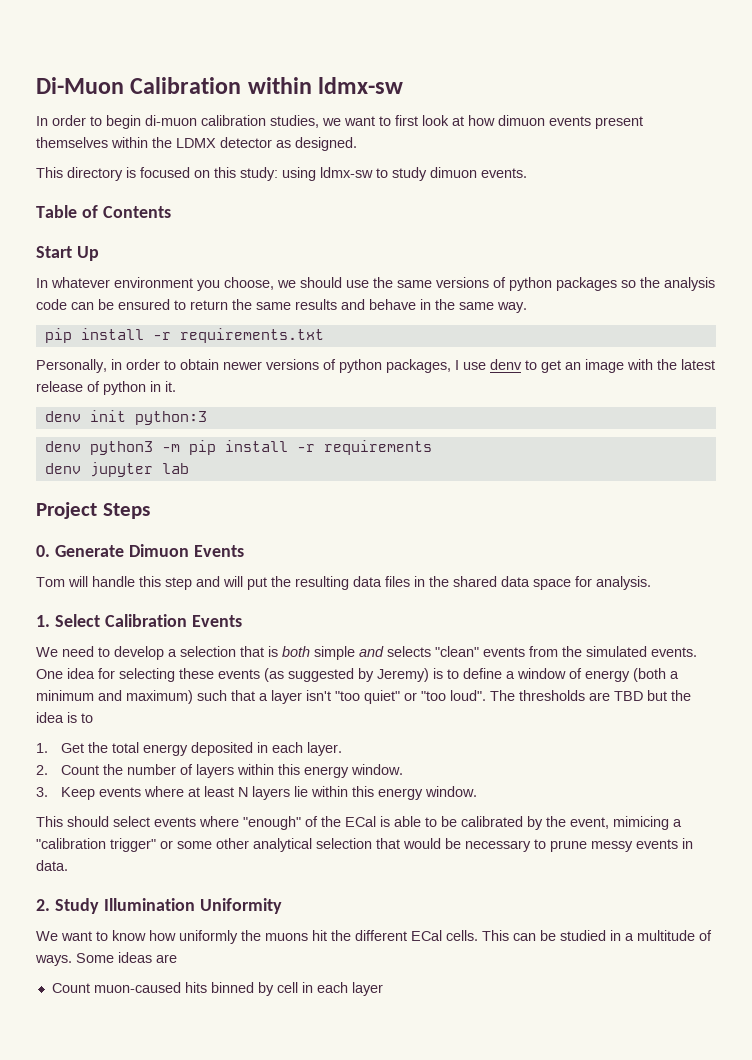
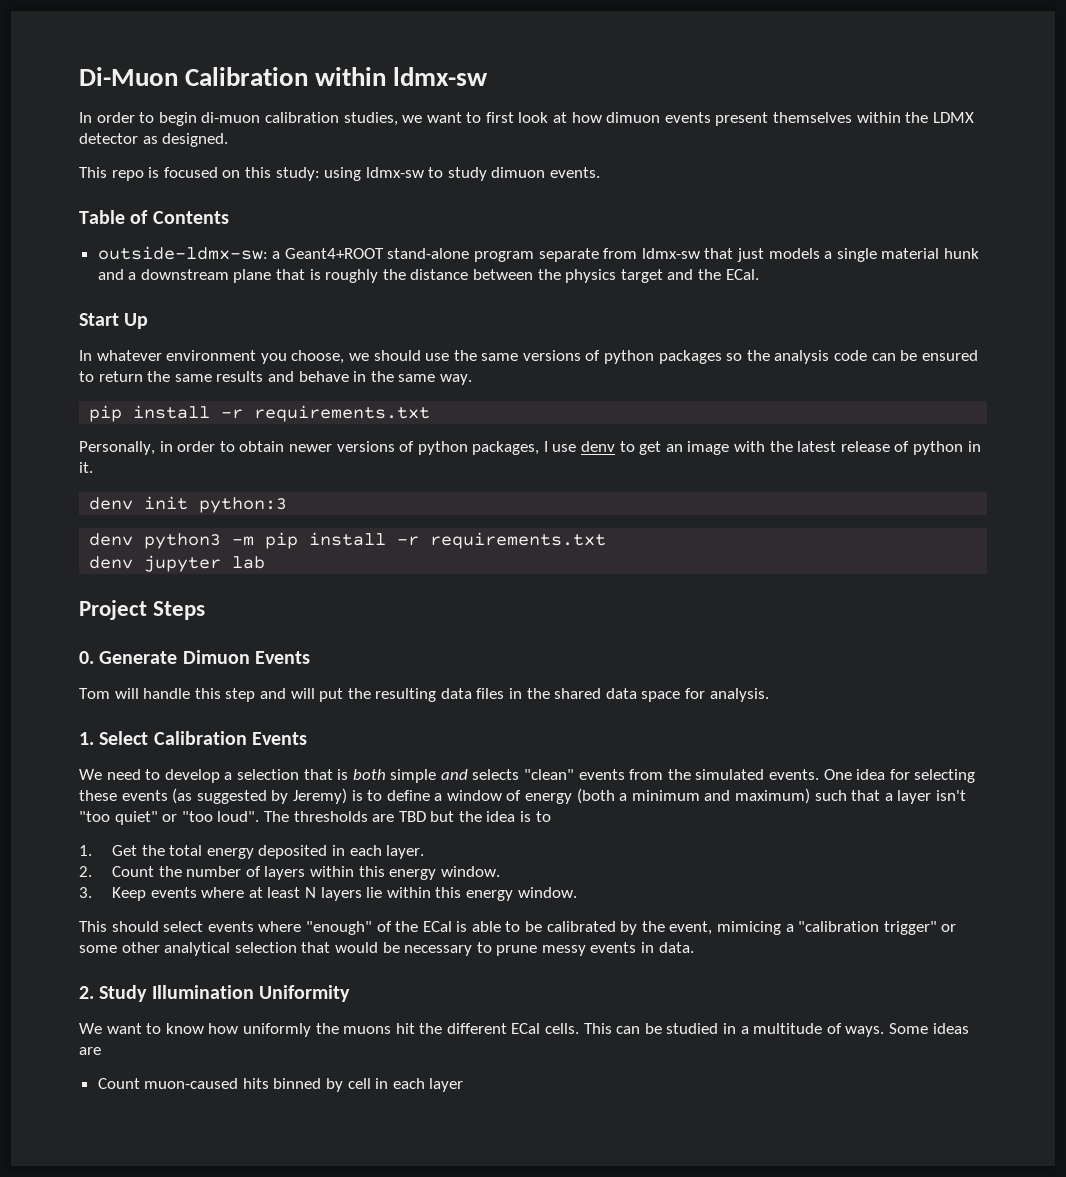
[67,167,123,181] directory -> [111,170,144,181] repo
(171, 212) none -> [97,246,979,262] [97,269,759,283] // outside-ldmx-sw: a Geant4+ROOT stand-alone program separate from ldmx-sw that just models a single material hunk and a downstream plane that is roughly the distance between the physics target and the ECal.
[323,440,432,455] requirements -> [430,532,607,549] requirements.txt

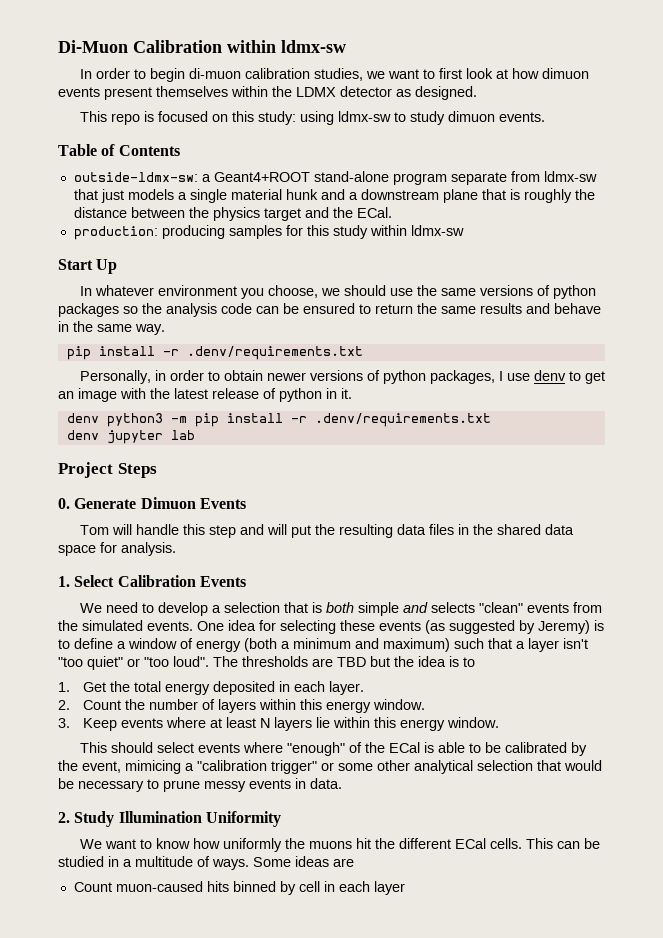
(759, 274) none -> [73,225,464,240] // production: producing samples for this study within ldmx-sw
[254,405,431,422] requirements.txt -> [186,346,363,360] .denv/requirements.txt
[89,496,288,513] // denv init python:3 -> (352, 393) none
[430,532,607,549] requirements.txt -> [314,413,491,427] .denv/requirements.txt

